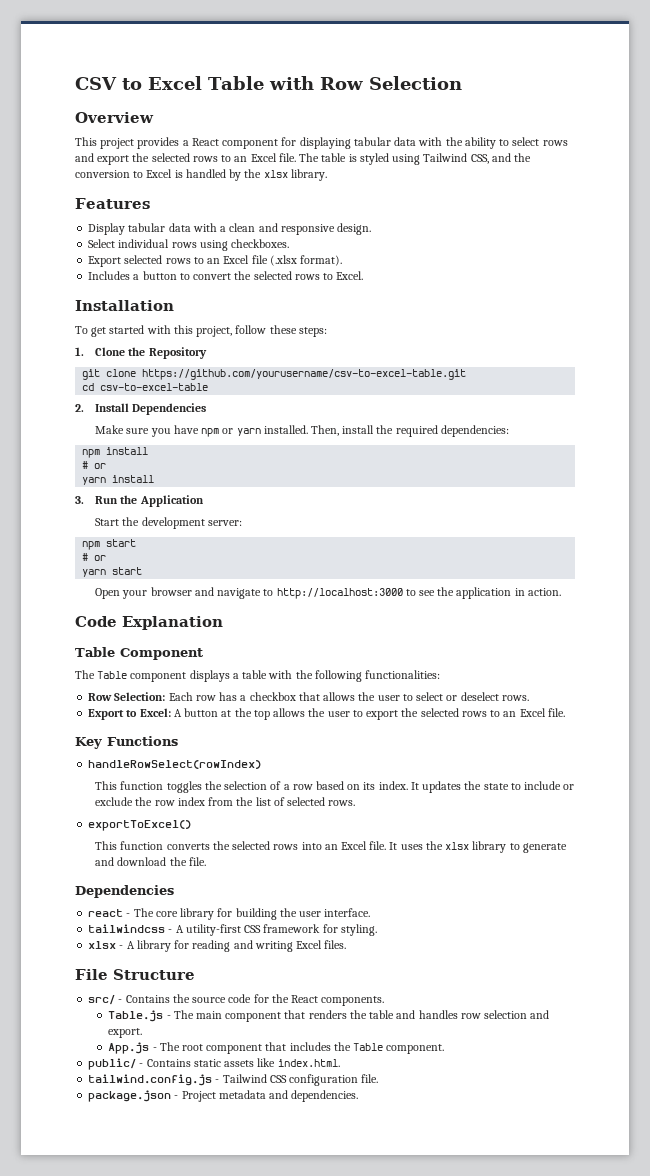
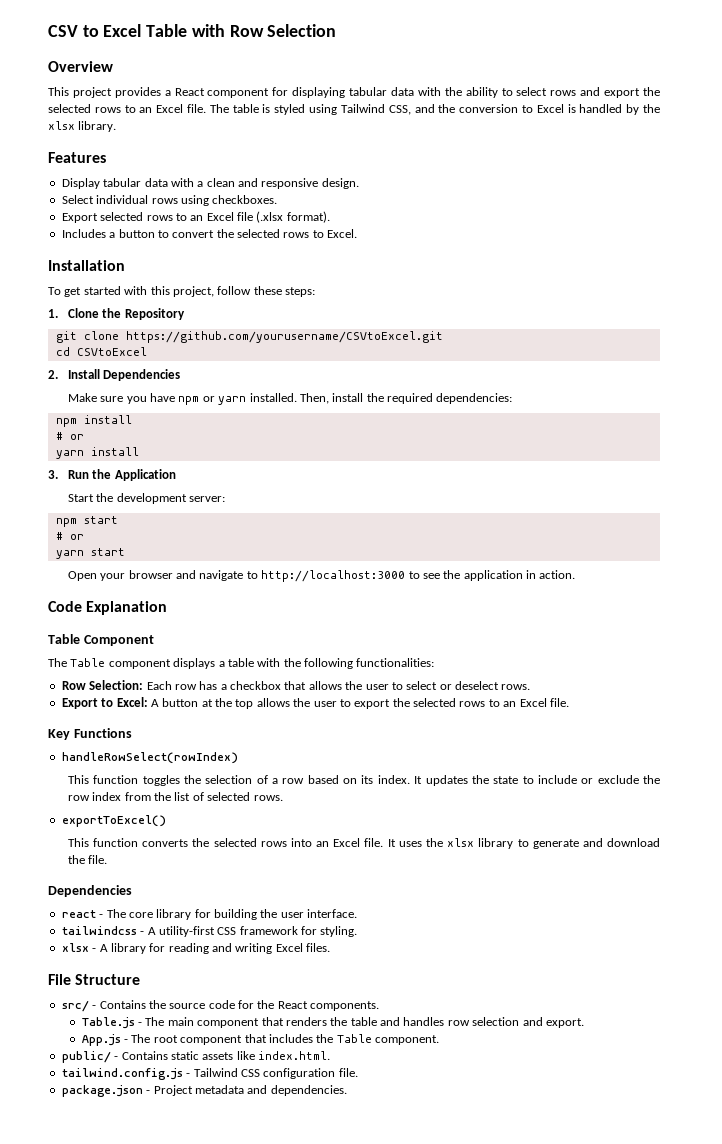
[142,369,467,380] https://github.com/yourusername/csv-to-excel-table.git -> [125,331,443,343] https://github.com/yourusername/CSVtoExcel.git
[100,383,209,391] csv-to-excel-table -> [76,347,147,356] CSVtoExcel

